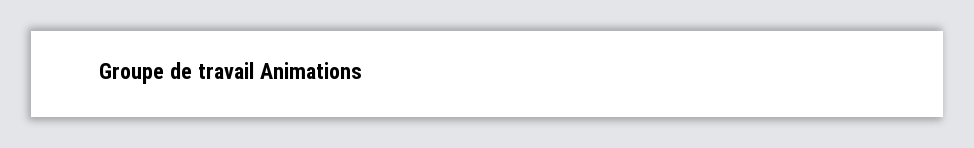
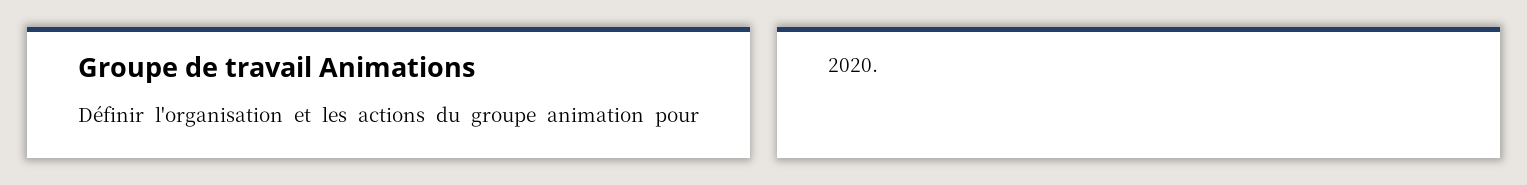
(362, 70) none -> [78,105,699,127] [828,58,878,72] // Définir l'organisation et les actions du groupe animation pour 2020.

